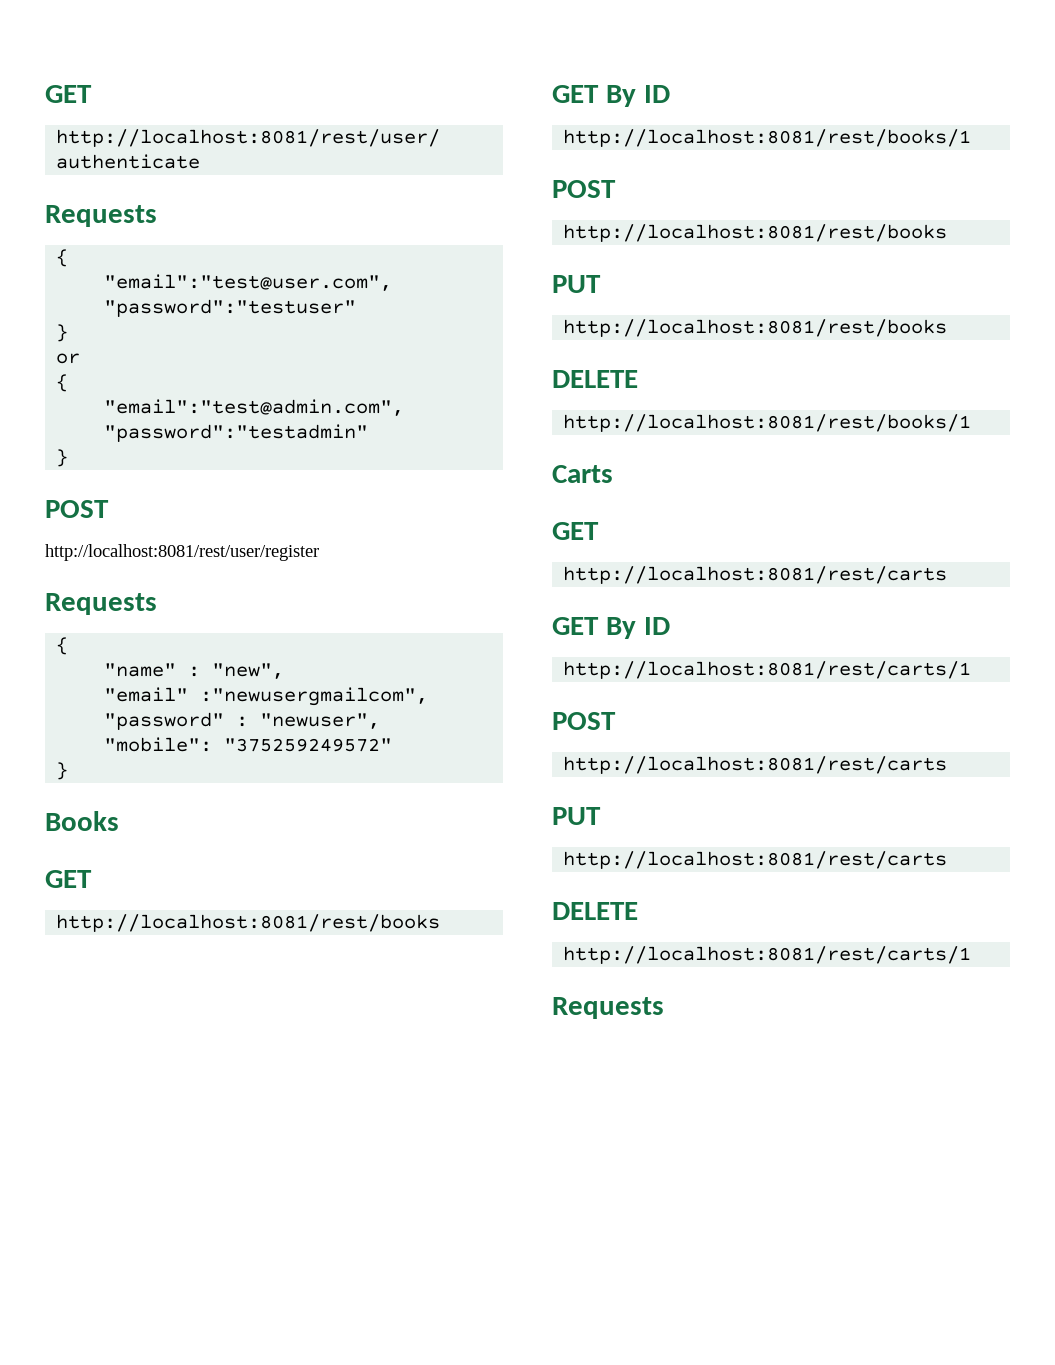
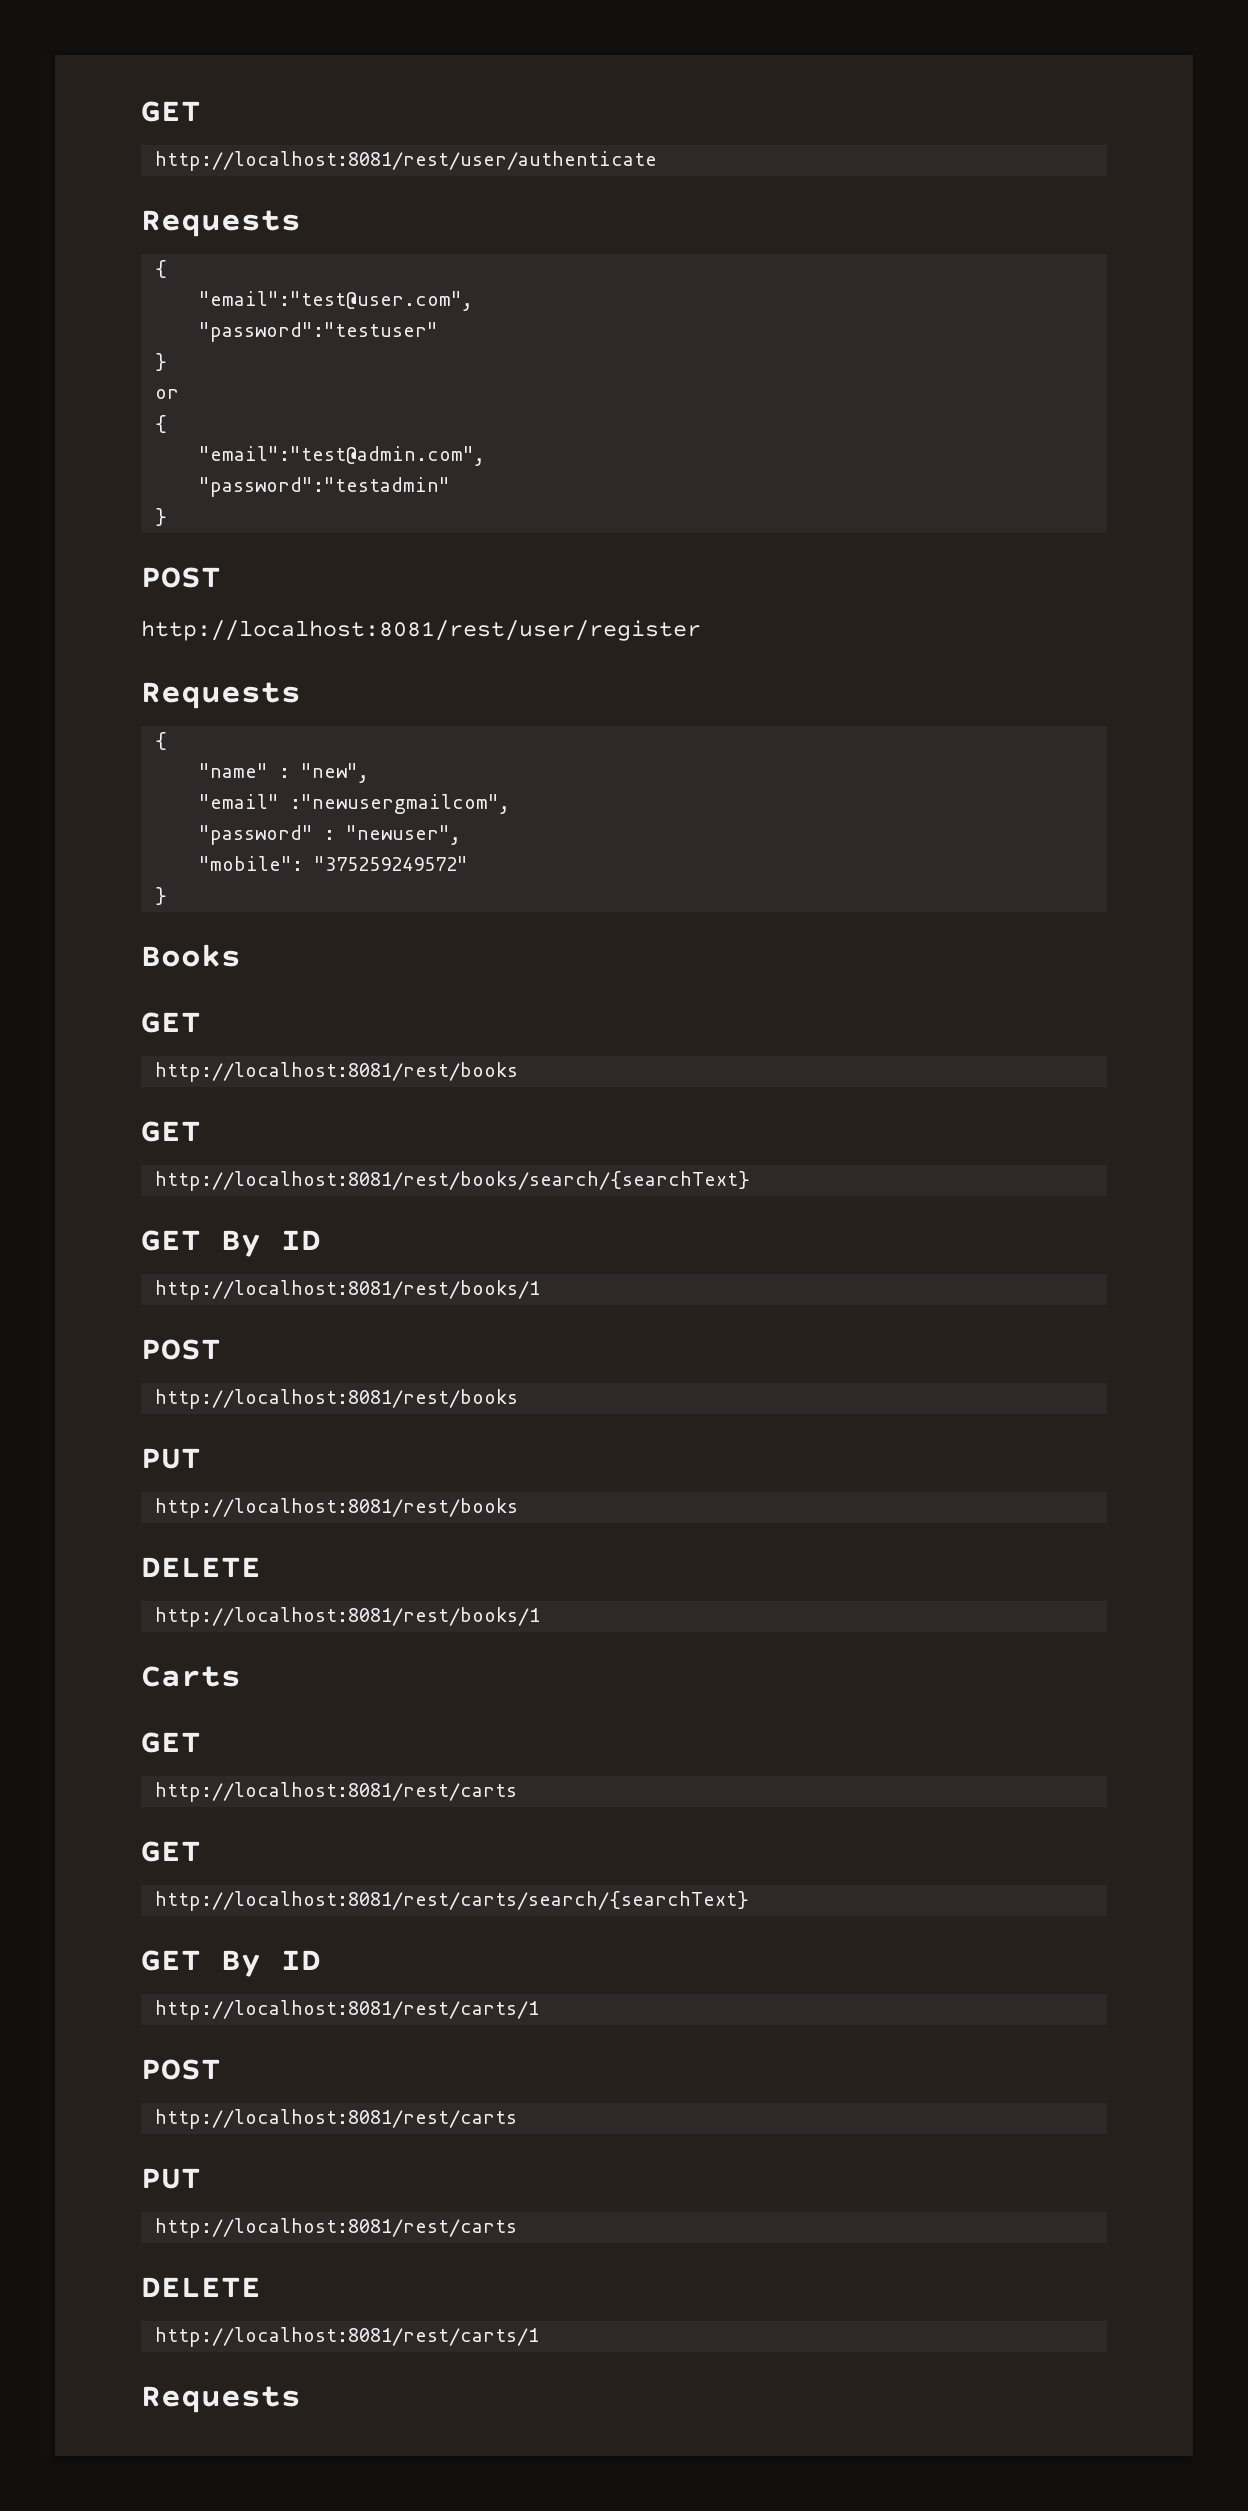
(599, 94) none -> [155,1171,751,1191] [141,1230,201,1251] // http://localhost:8081/rest/books/search/{searchText} // GET
(599, 626) none -> [155,1891,750,1911] [141,1950,201,1971] // http://localhost:8081/rest/carts/search/{searchText} // GET

